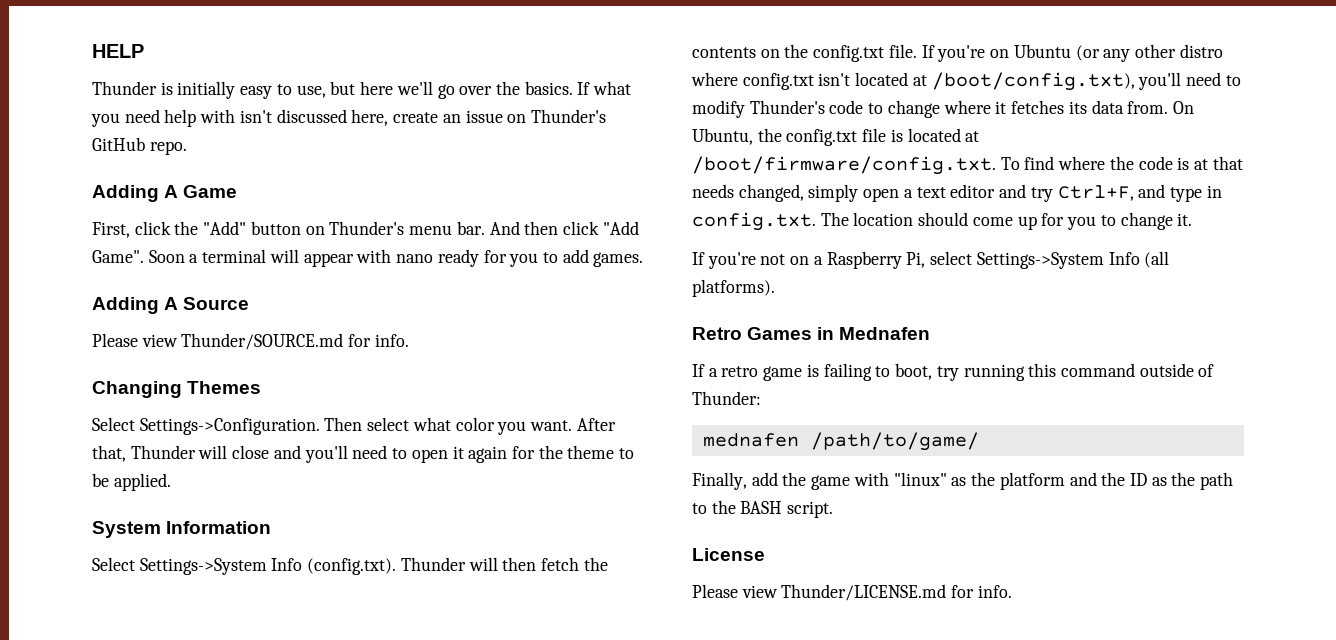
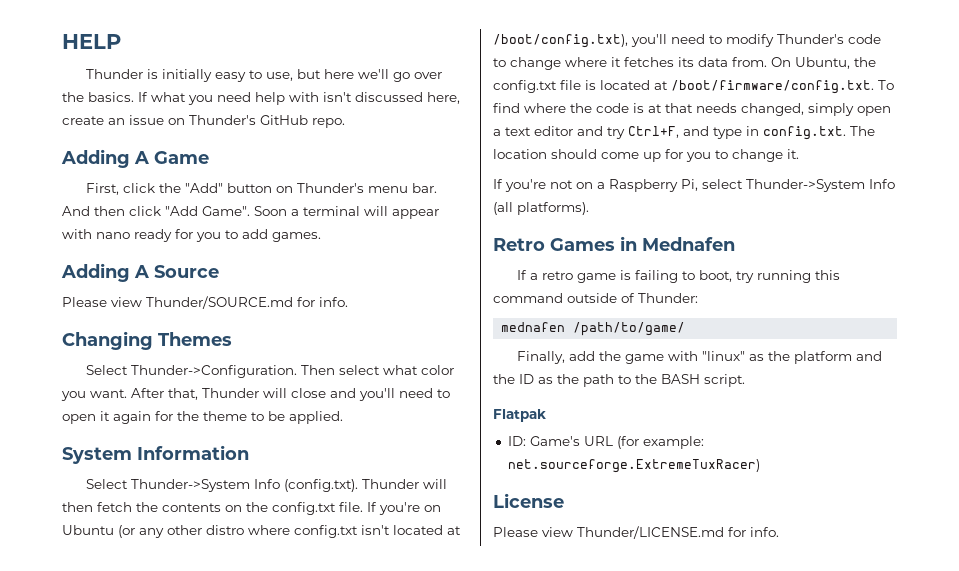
[139,418,320,435] Settings->Configuration. -> [131,365,298,378] Thunder->Configuration.
[139,558,267,575] Settings->System -> [131,479,251,492] Thunder->System
[976,252,1104,269] Settings->System -> [746,179,865,192] Thunder->System
(834, 509) none -> [493,409,546,422] [507,436,704,449] [507,459,760,473] // Flatpak // ID: Game's URL (for example: net.sourceforge.ExtremeTuxRacer)

